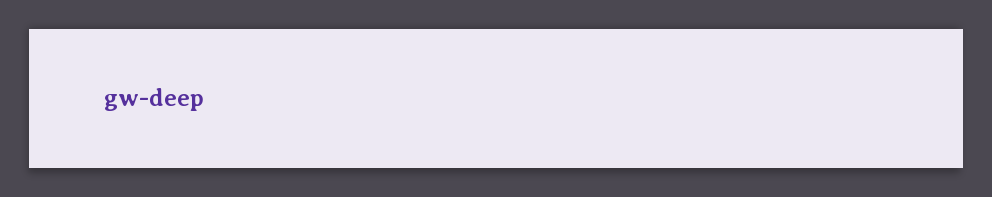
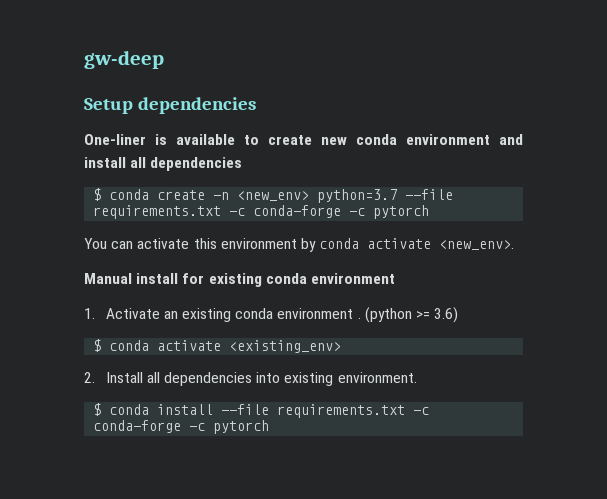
(204, 99) none -> [84,97,257,114] [84,134,523,145] [84,157,243,171] [93,188,454,203] [93,205,430,219] [84,238,515,252] [84,273,395,287] [84,307,459,323] [93,339,342,353] [84,372,417,386] [93,403,430,418] [93,420,270,434] // Setup dependencies // One-liner is available to create new conda environment and install all dependencies // $ conda create -n <new_env> python=3.7 --file requirements.txt -c conda-forge -c pytorch // You can activate this environment by conda activate <new_env>. // Manual install for existing conda environment // 1. Activate an existing conda environment . (python >= 3.6) // $ conda activate <existing_env> // 2. Install all dependencies into existing environment. // $ conda install --file requirements.txt -c conda-forge -c pytorch

